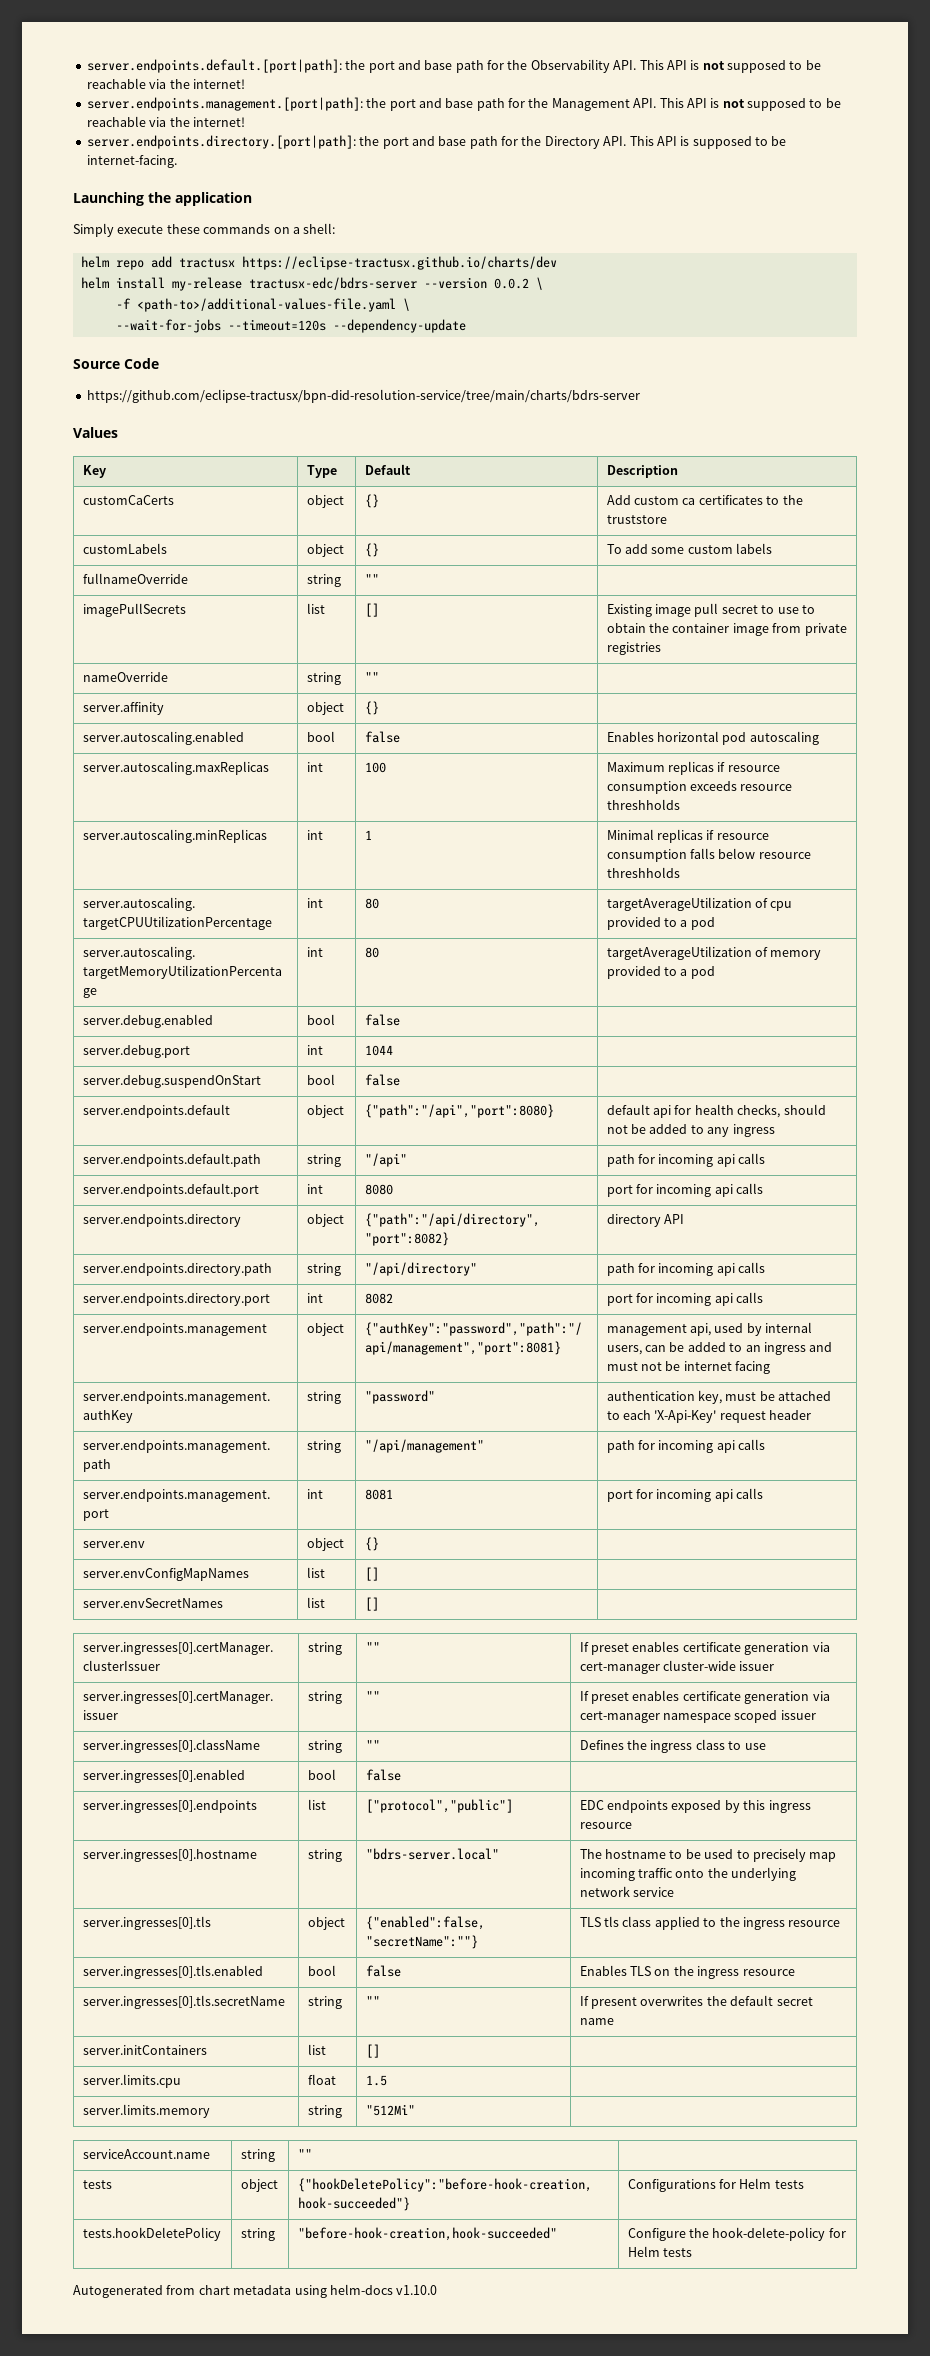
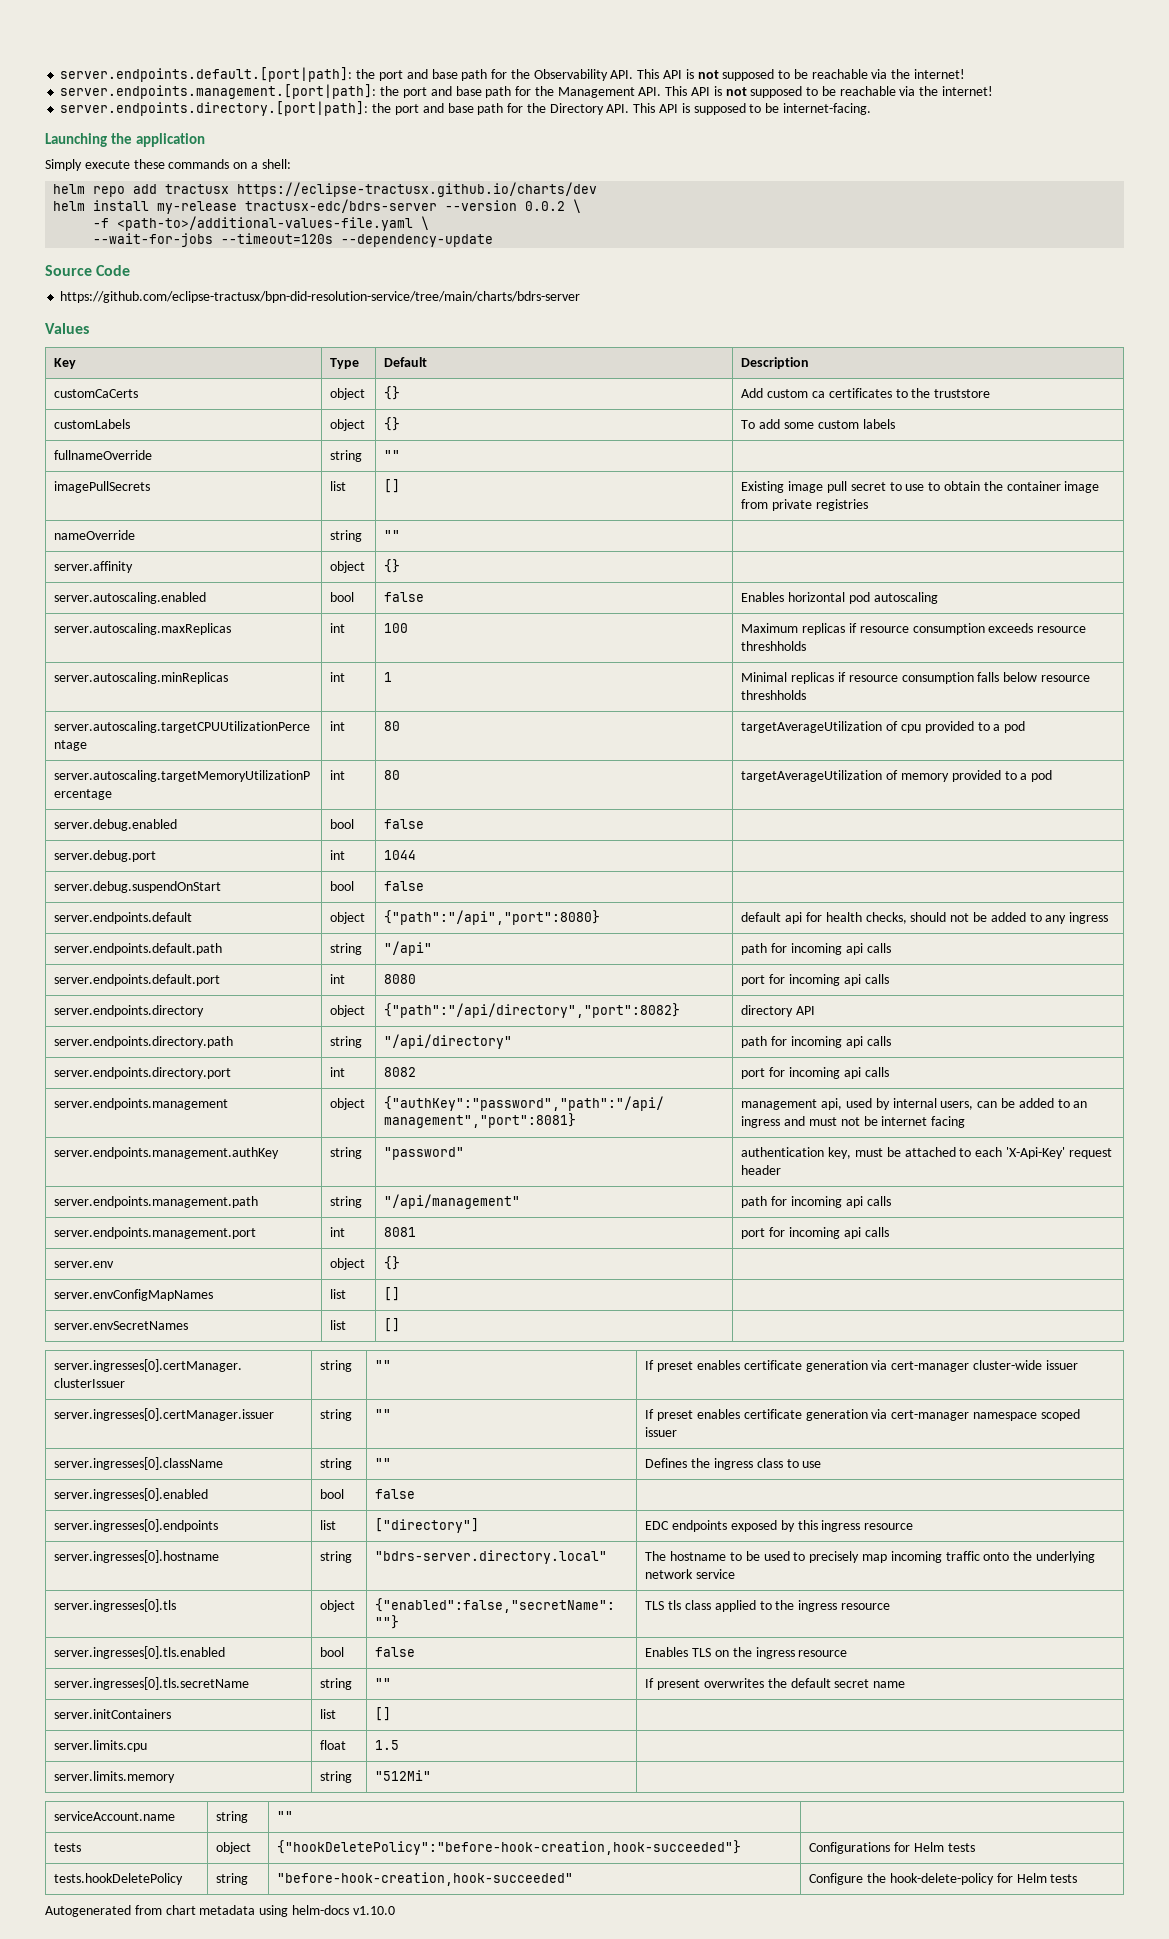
[365,1799,513,1813] ["protocol","public"] -> [375,1518,480,1533] ["directory"]
[365,1848,499,1860] "bdrs-server.local" -> [375,1550,608,1564] "bdrs-server.directory.local"

